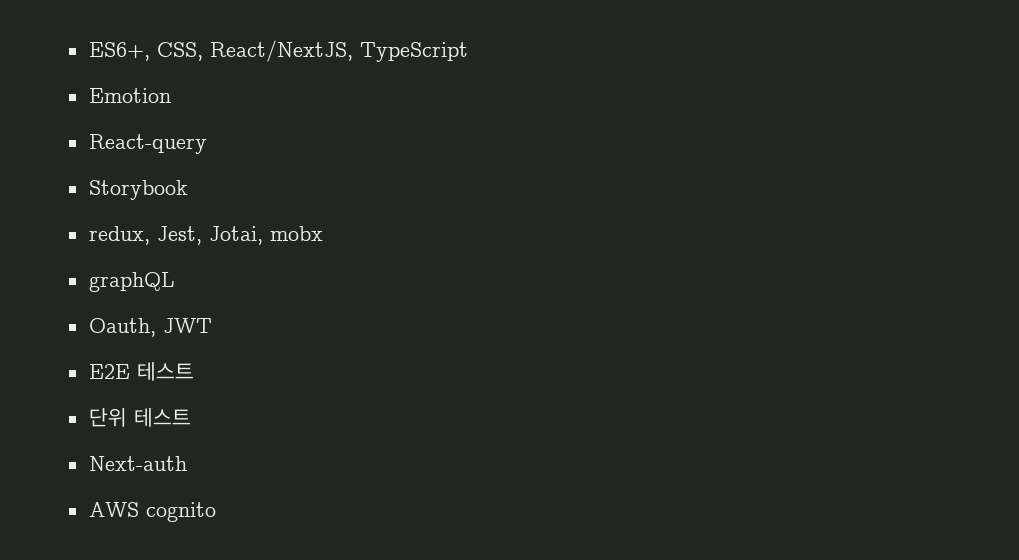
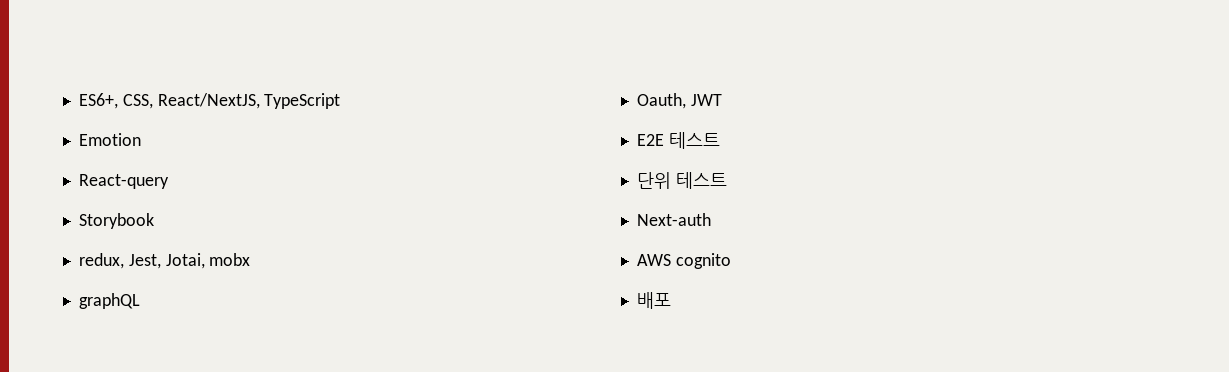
(216, 512) none -> [636,292,671,309] // 배포

